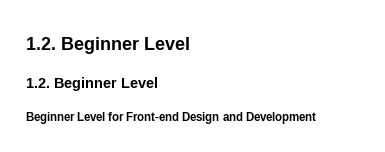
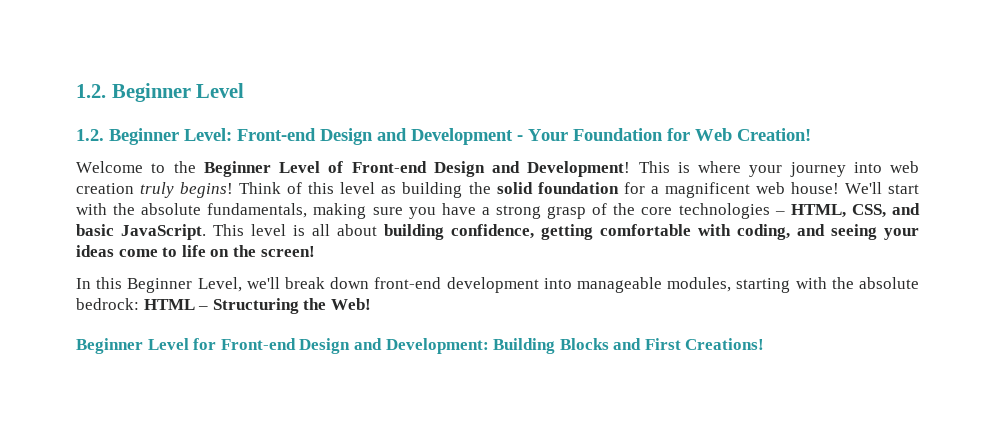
[121,77,158,88] Level -> [184,128,811,145] [76,161,919,177] [76,182,919,198] [76,203,920,219] [76,224,919,240] [76,245,315,257] [76,277,920,293] [76,298,371,314] Level: Front-end Design and Development - Your Foundation for Web Creation! // Welcome to the Beginner Level of Front-end Design and Development! This is where your journey into web creation truly begins! Think of this level as building the solid foundation for a magnificent web house! We'll start with the absolute fundamentals, making sure you have a strong grasp of the core technologies – HTML, CSS, and basic JavaScript. This level is all about building confidence, getting comfortable with coding, and seeing your ideas come to life on the screen! // In this Beginner Level, we'll break down front-end development into manageable modules, starting with the absolute bedrock: HTML – Structuring the Web!
[245,112,316,124] Development -> [385,338,765,354] Development: Building Blocks and First Creations!

